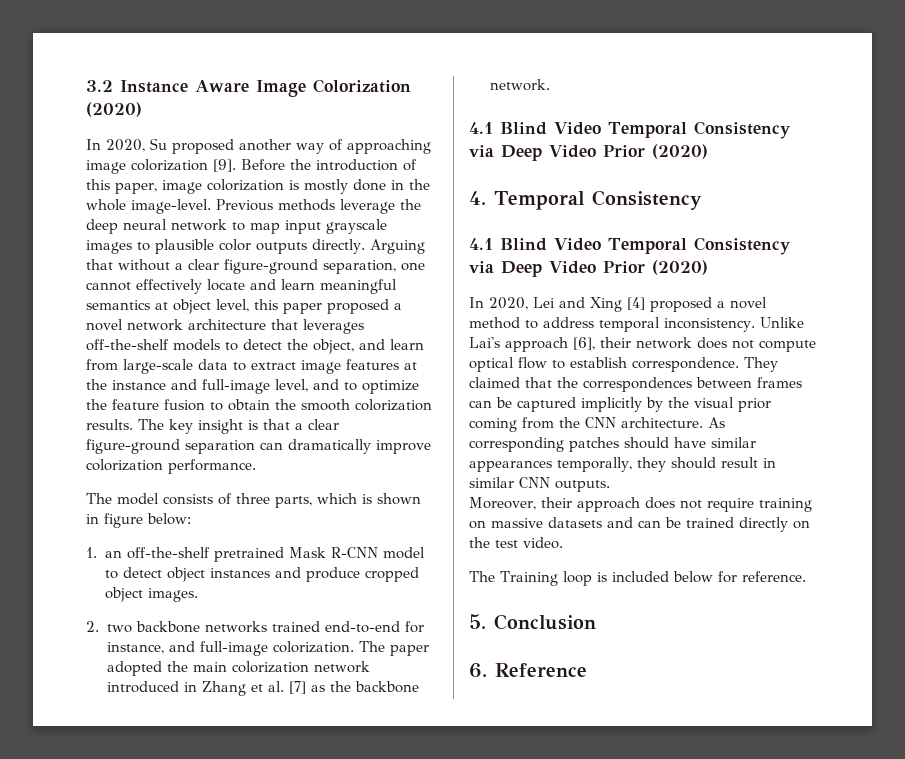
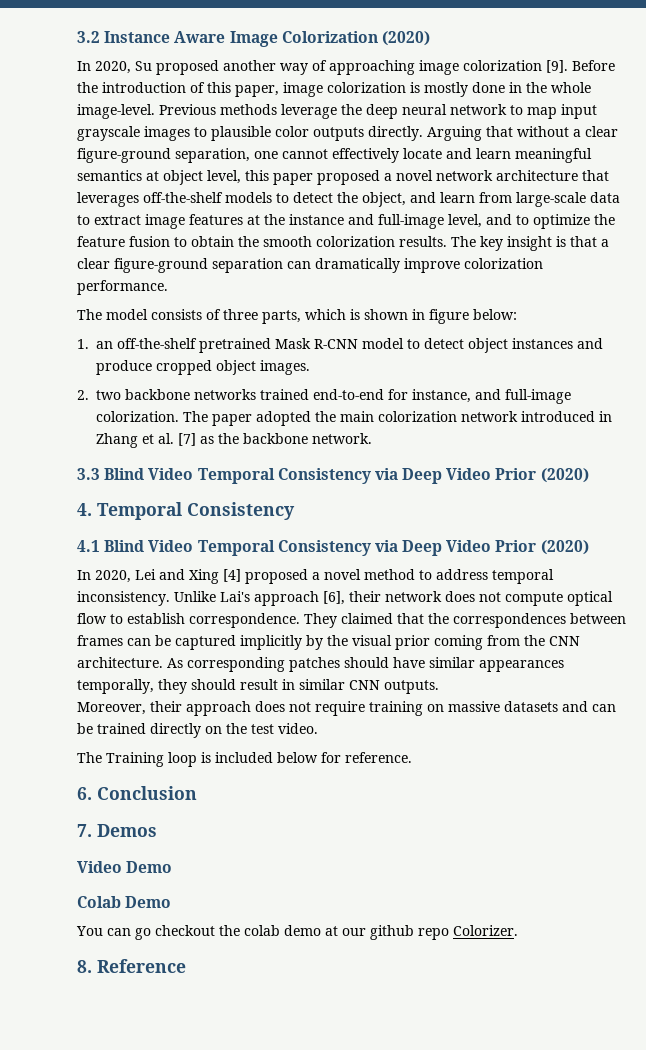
[469,122,493,134] 4.1 -> [77,468,100,480] 3.3
[469,614,486,629] 5. -> [77,787,92,800] 6.
[469,663,487,678] 6. -> [77,824,157,837] [77,861,173,873] [77,896,172,908] [76,925,518,940] [77,960,92,973] 7. Demos // Video Demo // Colab Demo // You can go checkout the colab demo at our github repo Colorizer. // 8.

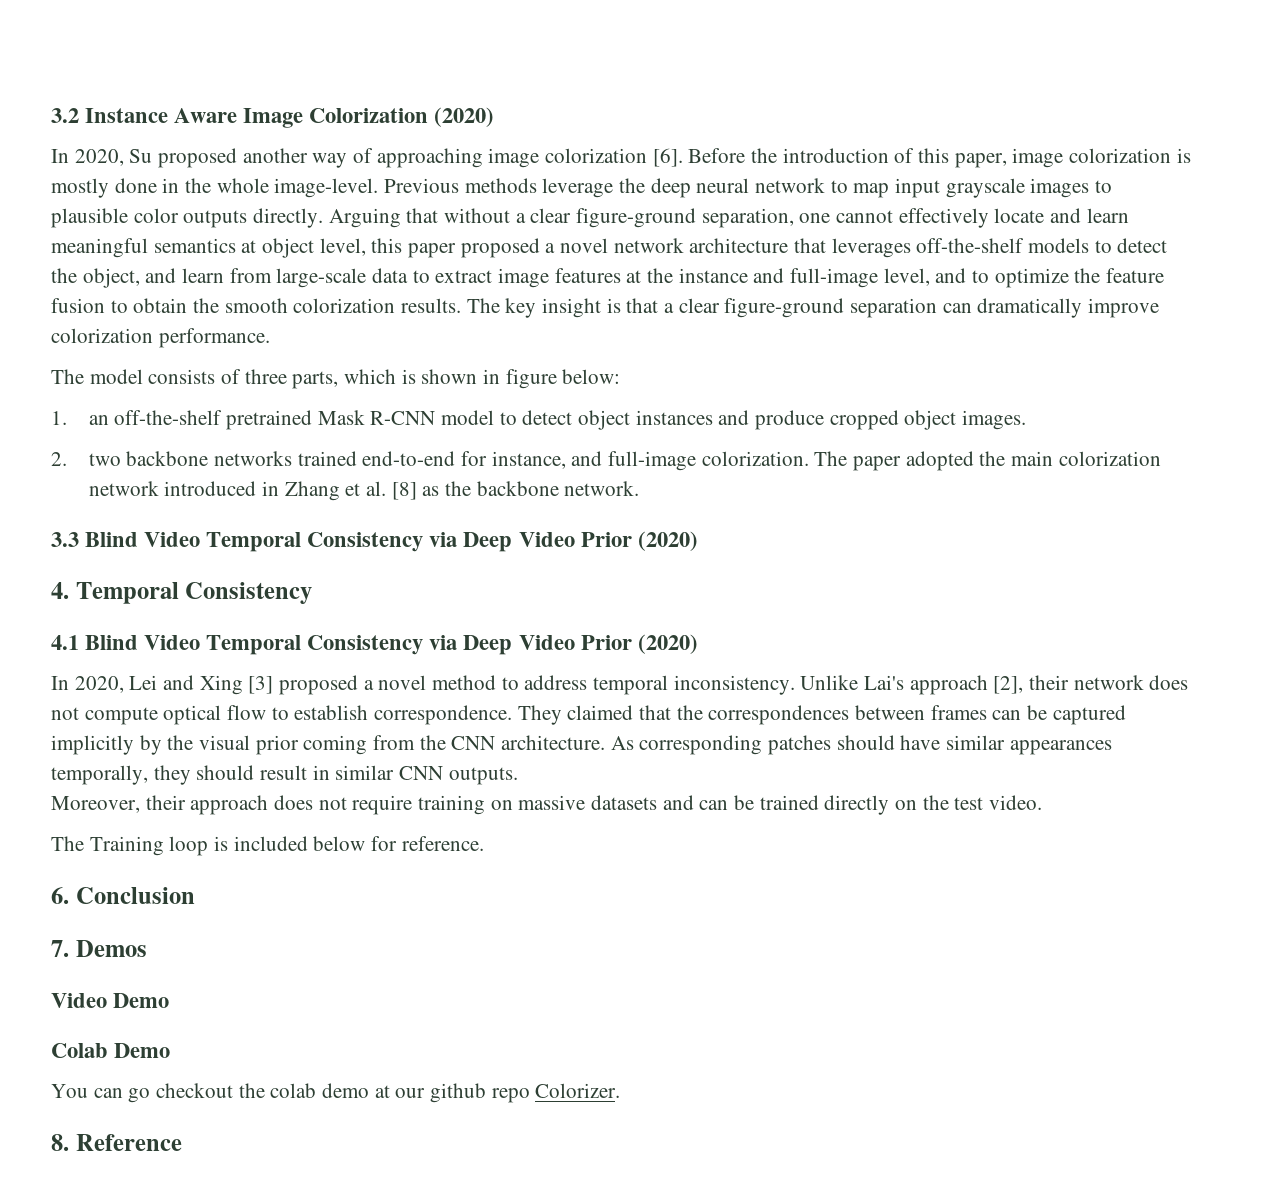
[546,60,568,73] [9]. -> [652,148,683,167] [6].
[178,433,196,446] [7] -> [391,482,417,500] [8]
[223,569,241,582] [4] -> [248,676,274,694] [3]
[323,591,345,605] [6], -> [993,676,1024,694] [2],

